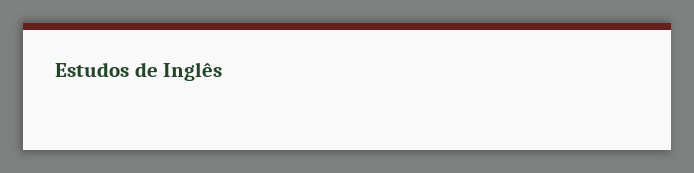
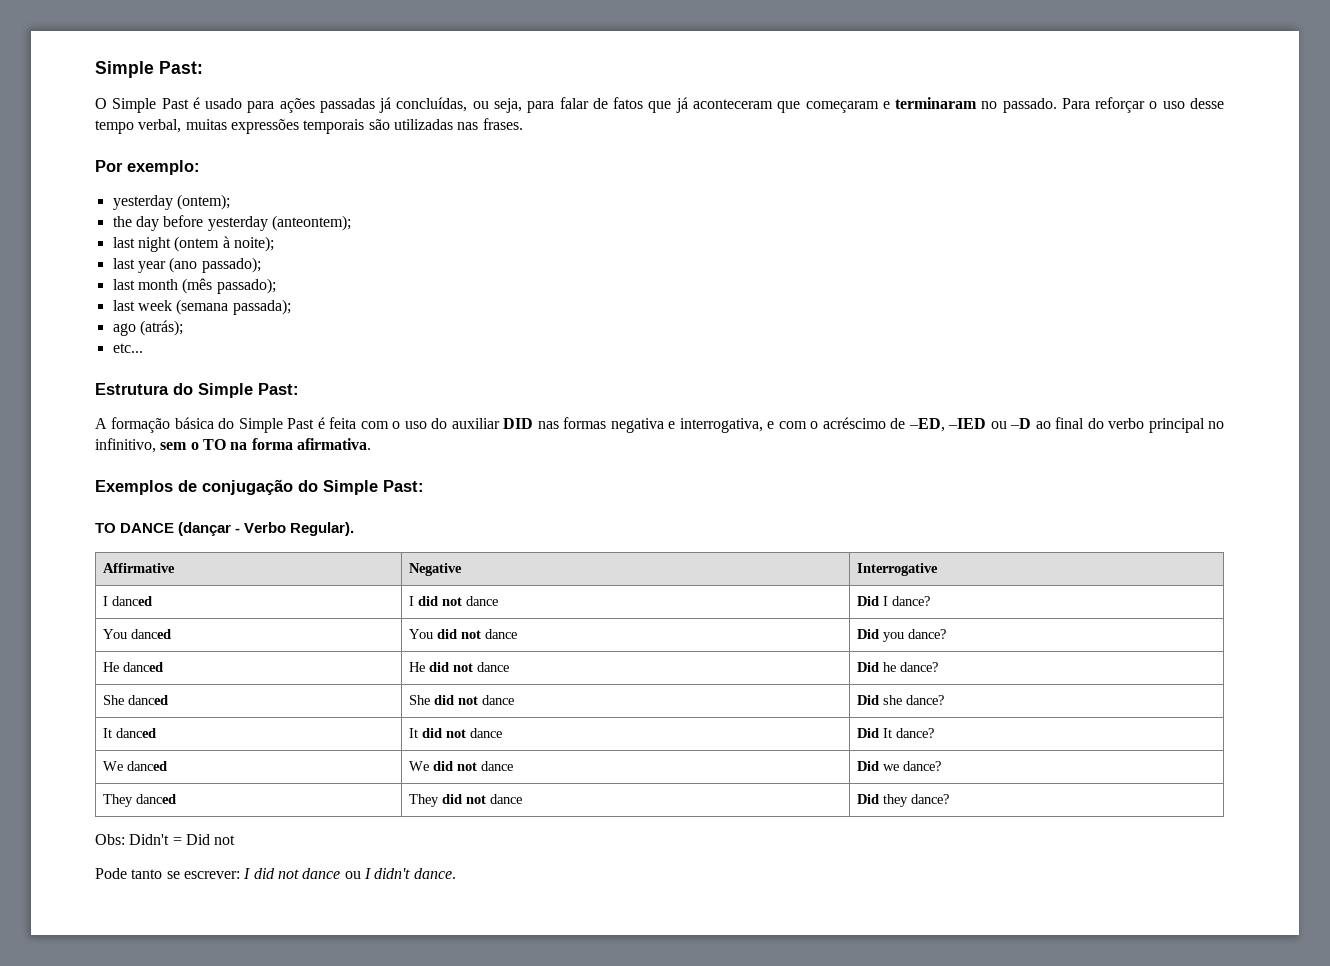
[55,62,223,81] Estudos de Inglês -> [95,61,203,78] [95,97,1224,113] [95,118,523,134] [95,160,200,175] [112,194,230,210] [112,215,351,231] [112,236,274,252] [112,257,261,273] [112,278,276,294] [112,299,291,315] [112,320,183,336] [112,343,143,353] [95,383,299,398] [95,417,1225,433] [95,438,371,453] [95,479,424,495] [95,522,355,536] [102,563,175,573] [408,563,462,576] [856,563,938,576] [102,596,152,606] [408,596,498,606] [856,596,930,606] [102,629,171,639] [408,629,517,639] [856,629,946,642] [102,662,163,672] [408,662,509,672] [856,662,938,672] [102,695,168,705] [408,695,514,705] [856,695,944,705] [102,728,156,738] [408,728,502,738] [856,728,934,738] [102,761,167,771] [408,761,513,771] [856,761,941,771] [102,794,176,807] [408,794,522,807] [856,794,949,807] [95,834,236,845] [95,868,456,879] Simple Past: // O Simple Past é usado para ações passadas já concluídas, ou seja, para falar de fatos que já aconteceram que começaram e terminaram no passado. Para reforçar o uso desse tempo verbal, muitas expressões temporais são utilizadas nas frases. // Por exemplo: // yesterday (ontem); // the day before yesterday (anteontem); // last night (ontem à noite); // last year (ano passado); // last month (mês passado); // last week (semana passada); // ago (atrás); // etc... // Estrutura do Simple Past: // A formação básica do Simple Past é feita com o uso do auxiliar DID nas formas negativa e interrogativa, e com o acréscimo de –ED, –IED ou –D ao final do verbo principal no infinitivo, sem o TO na forma afirmativa. // Exemplos de conjugação do Simple Past: // TO DANCE (dançar - Verbo Regular). // Affirmative | Negative | Interrogative // I danced | I did not dance | Did I dance? // You danced | You did not dance | Did you dance? // He danced | He did not dance | Did he dance? // She danced | She did not dance | Did she dance? // It danced | It did not dance | Did It dance? // We danced | We did not dance | Did we dance? // They danced | They did not dance | Did they dance? // Obs: Didn't = Did not // Pode tanto se escrever: I did not dance ou I didn't dance.

